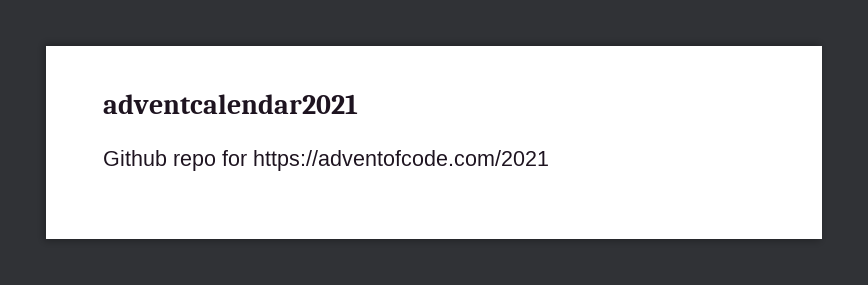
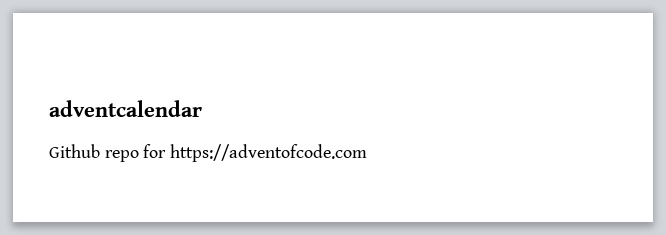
[103,94,358,114] adventcalendar2021 -> [49,100,202,117] adventcalendar
[253,150,549,171] https://adventofcode.com/2021 -> [170,144,368,162] https://adventofcode.com

